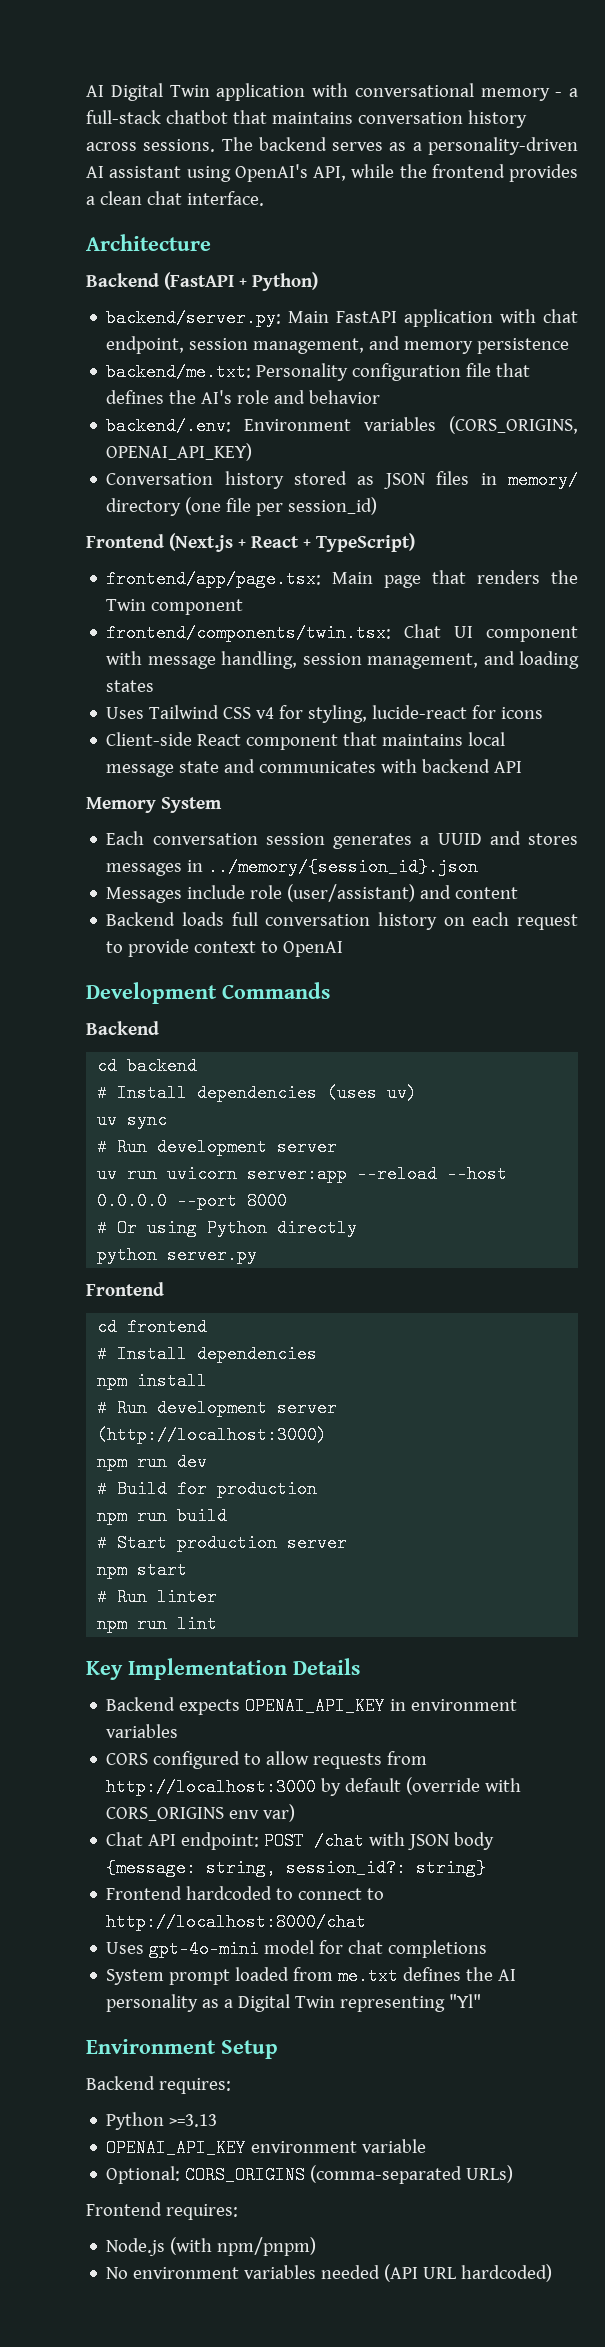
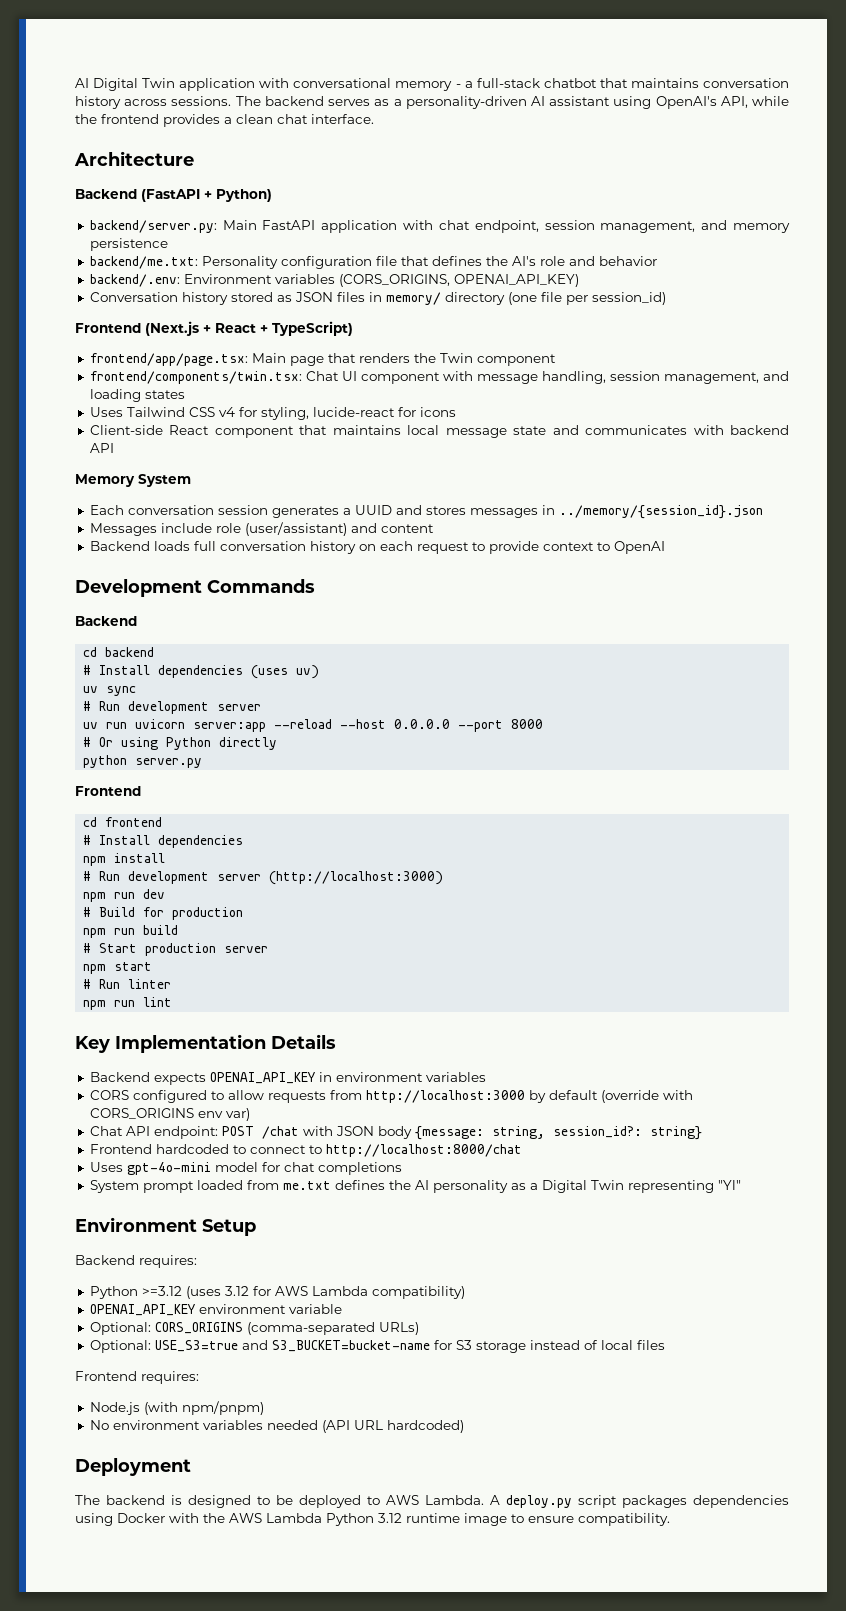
[169,2114,218,2127] >=3.13 -> [141,1286,465,1299] >=3.12 (uses 3.12 for AWS Lambda compatibility)
(514, 2174) none -> [89,1340,665,1353] // Optional: USE_S3=true and S3_BUCKET=bucket-name for S3 storage instead of local files
(553, 2273) none -> [75,1458,191,1476] [75,1495,789,1508] [75,1513,670,1526] // Deployment // The backend is designed to be deployed to AWS Lambda. A deploy.py script packages dependencies using Docker with the AWS Lambda Python 3.12 runtime image to ensure compatibility.

